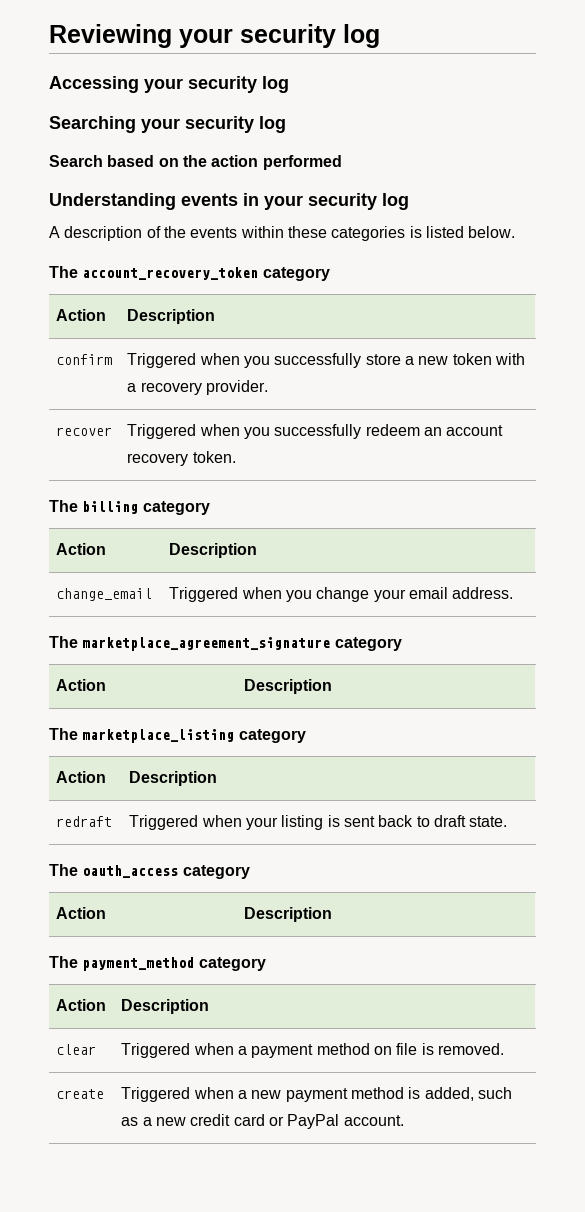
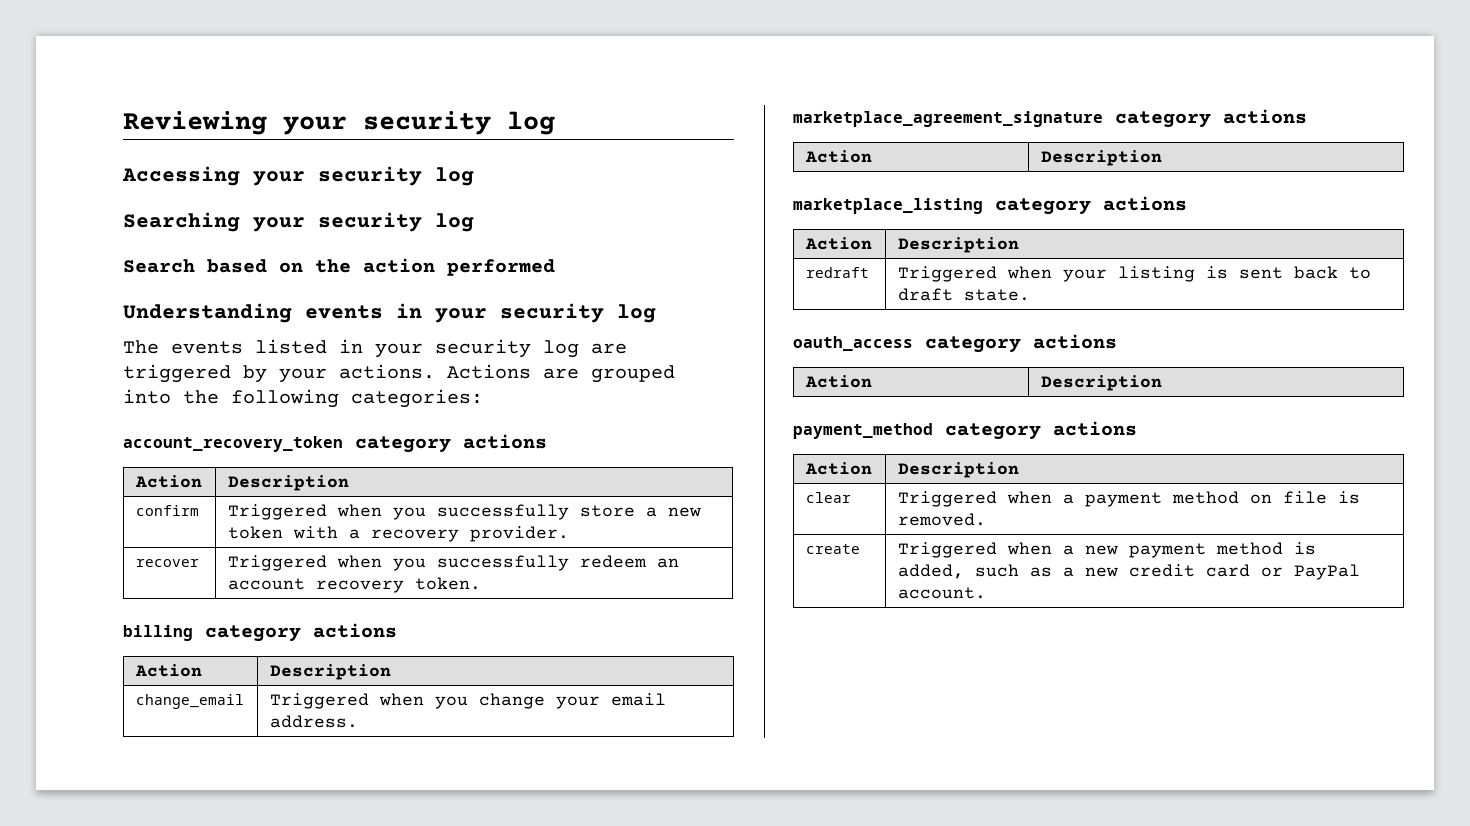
[49,226,516,241] [49,266,78,278] A description of the events within these categories is listed below. // The -> [123,339,627,358] [123,364,675,383] [123,389,483,408] The events listed in your security log are triggered by your actions. Actions are grouped into the following categories: //
(330, 274) none -> [463,434,547,449] actions
[49,500,78,512] The -> (481, 583) none
(210, 508) none -> [313,623,397,638] actions
[49,636,78,648] The -> (358, 721) none
[56,679,107,691] [244,679,333,694] [49,728,78,740] // Action | Description // The -> [1223,109,1307,124] [804,150,872,163] [1040,150,1162,166] actions // Action | Description //
(306, 736) none -> [1103,196,1187,211] actions
[49,864,78,876] The -> (1030, 295) none
[56,907,107,919] [244,907,333,922] [49,956,78,968] // Action | Description // The -> [1033,334,1117,349] [804,375,872,388] [1040,375,1162,391] actions // Action | Description //
(266, 964) none -> [1053,421,1137,436] actions

